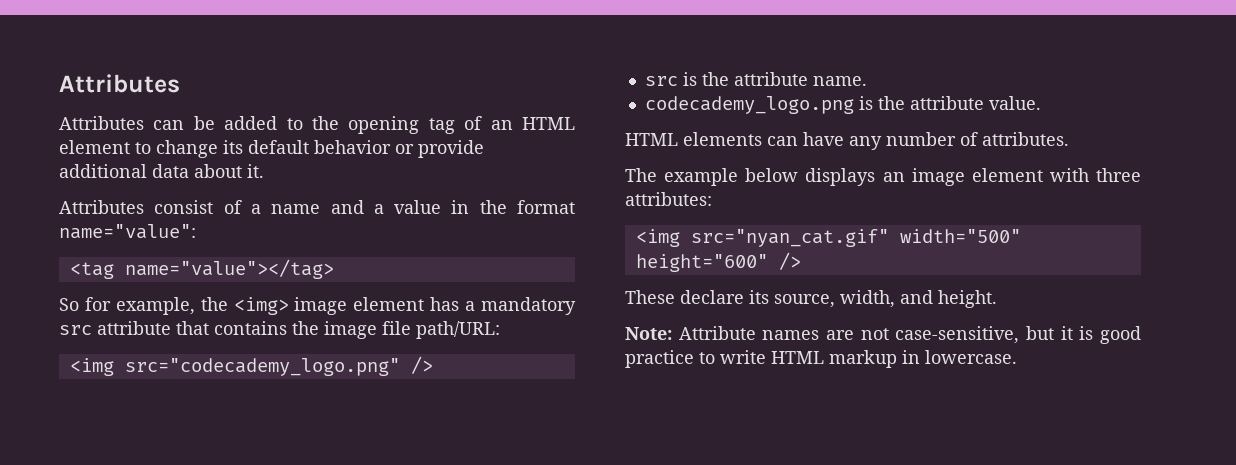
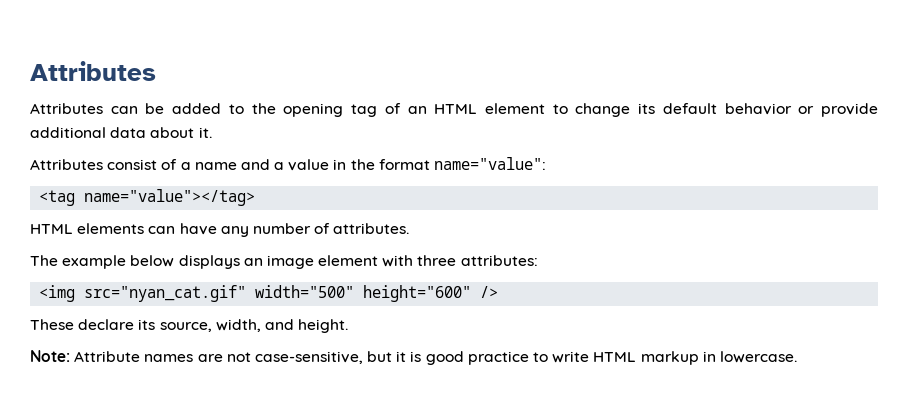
[59,297,577,315] [59,321,500,339] [69,356,433,376] [644,72,867,86] [644,96,1041,114] // So for example, the <img> image element has a mandatory src attribute that contains the image file path/URL: // <img src="codecademy_logo.png" /> // src is the attribute name. // codecademy_logo.png is the attribute value. -> (256, 197) none

